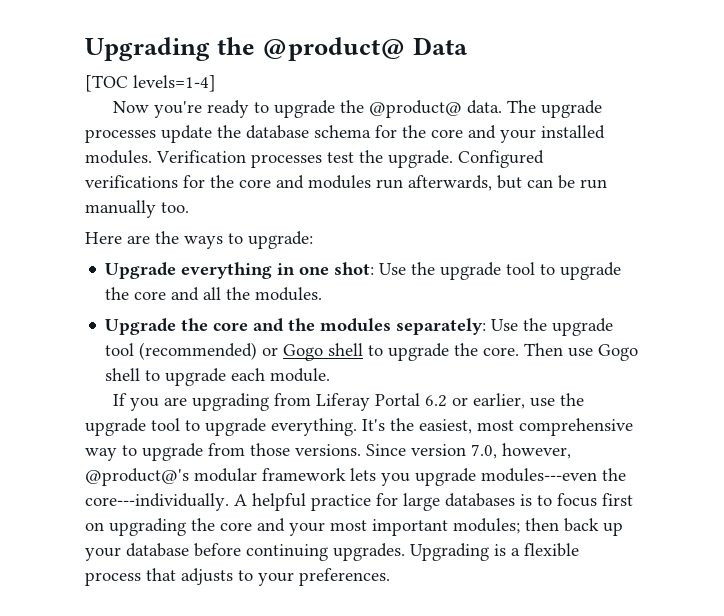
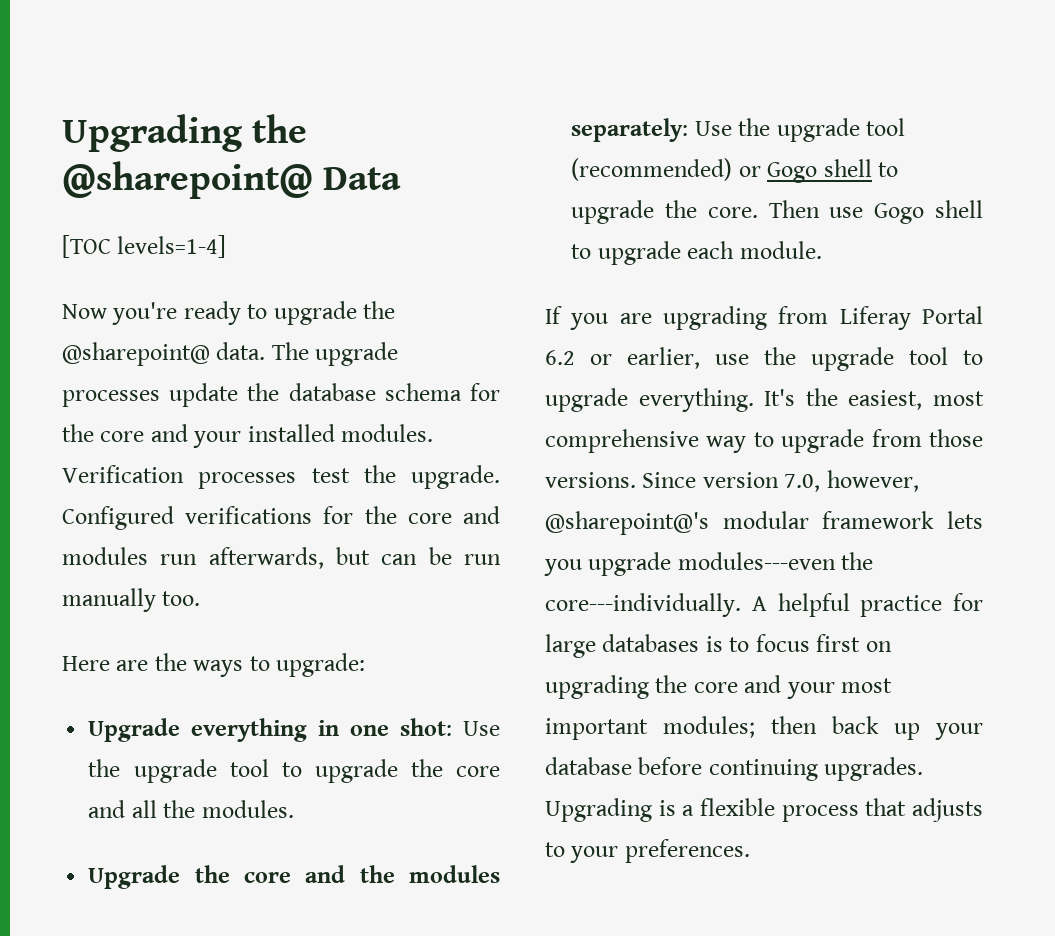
[262,37,407,61] @product@ -> [62,161,313,199] @sharepoint@
[368,100,462,118] @product@ -> [62,342,210,366] @sharepoint@
[85,468,189,486] @product@'s -> [545,511,709,535] @sharepoint@'s

